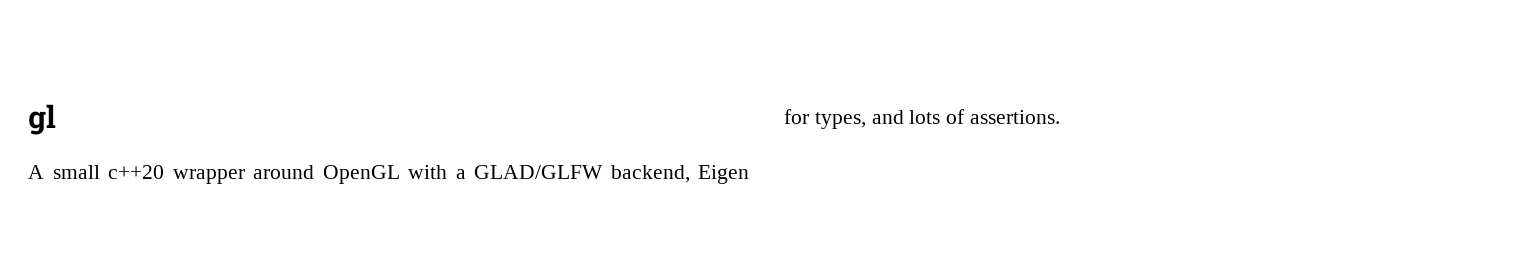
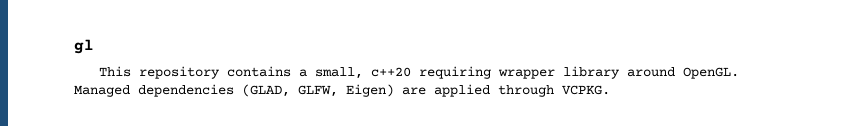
[28,165,749,184] [784,109,1061,129] A small c++20 wrapper around OpenGL with a GLAD/GLFW backend, Eigen for types, and lots of assertions. -> [99,66,740,79] [74,84,610,97] This repository contains a small, c++20 requiring wrapper library around OpenGL. Managed dependencies (GLAD, GLFW, Eigen) are applied through VCPKG.

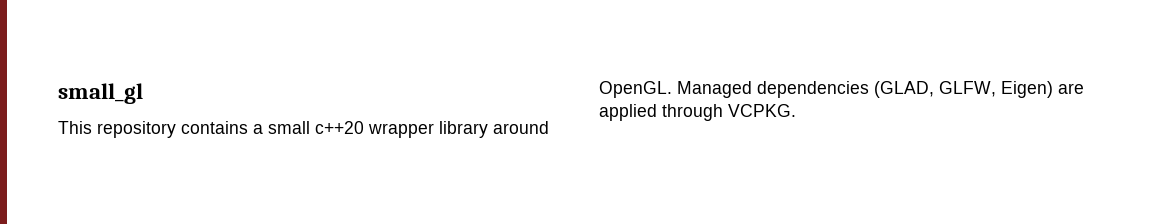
[74,39,94,54] gl -> [58,83,143,104] small_gl
[315,66,492,79] small, c++20 requiring -> [268,121,364,134] small c++20

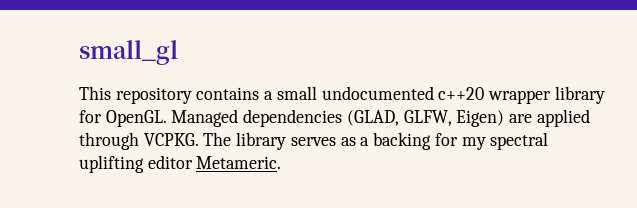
(310, 127) none -> [321,86,434,100] undocumented
[493,121,549,134] around -> [79,110,102,123] for
(796, 110) none -> [203,132,549,150] [79,155,282,173] The library serves as a backing for my spectral uplifting editor Metameric.

